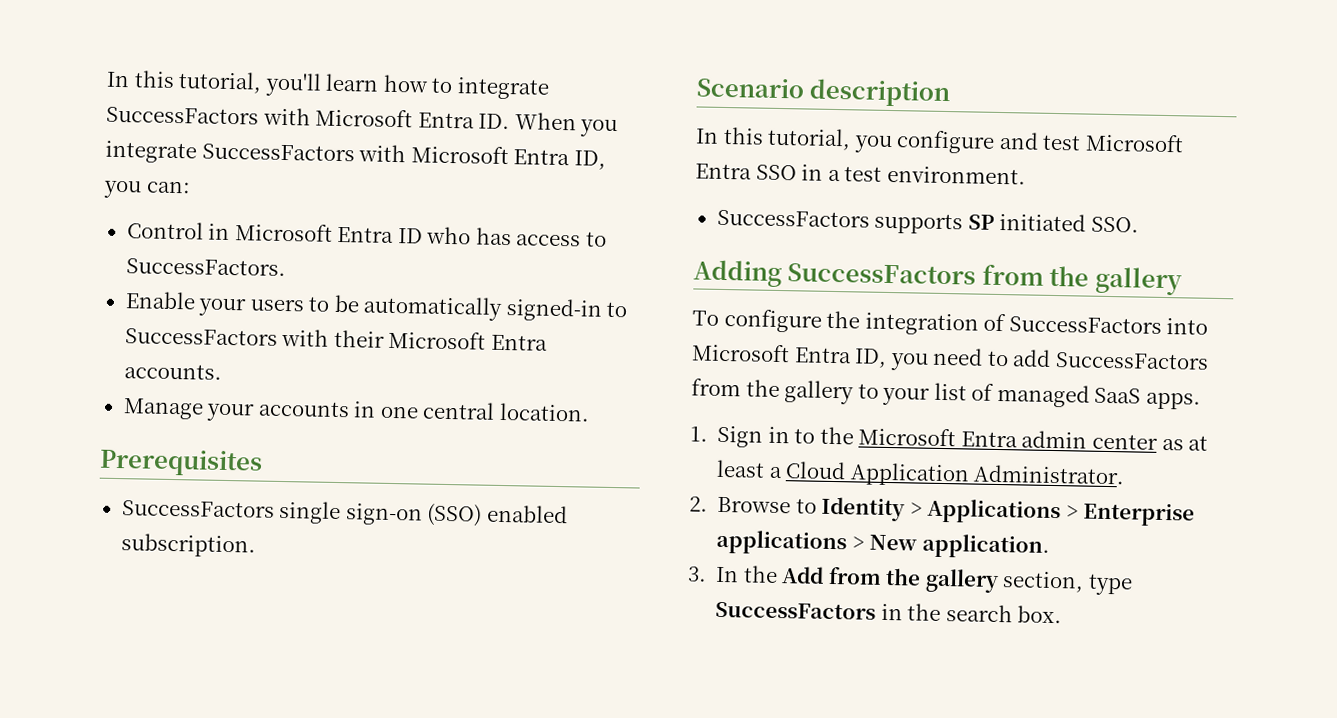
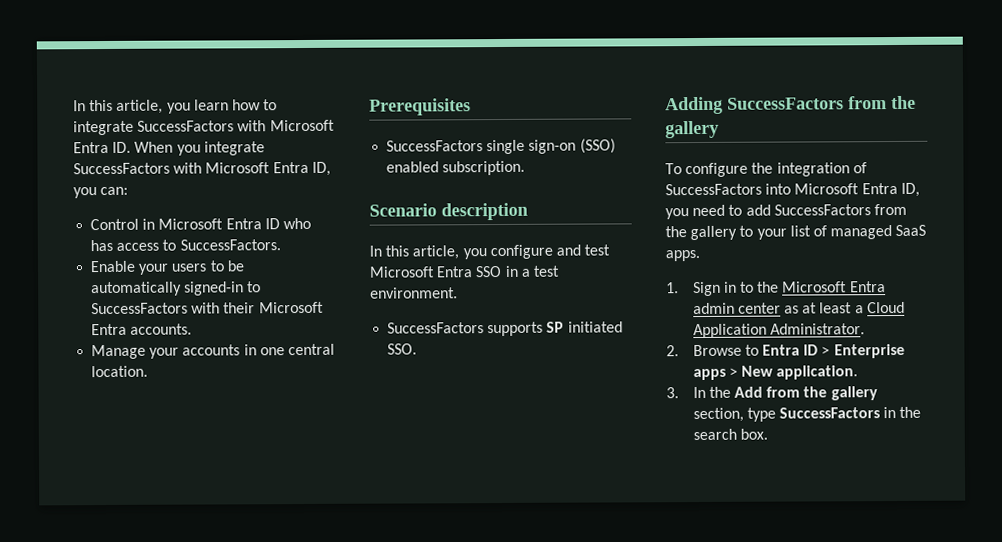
[106,70,322,97] In this tutorial, you'll -> [73,99,191,114] In this article, you
[767,127,852,151] tutorial, -> [412,245,460,260] article,
[821,496,1062,525] Identity > Applications -> [761,344,819,356] Entra ID
[716,529,848,556] applications -> [692,368,726,381] apps

